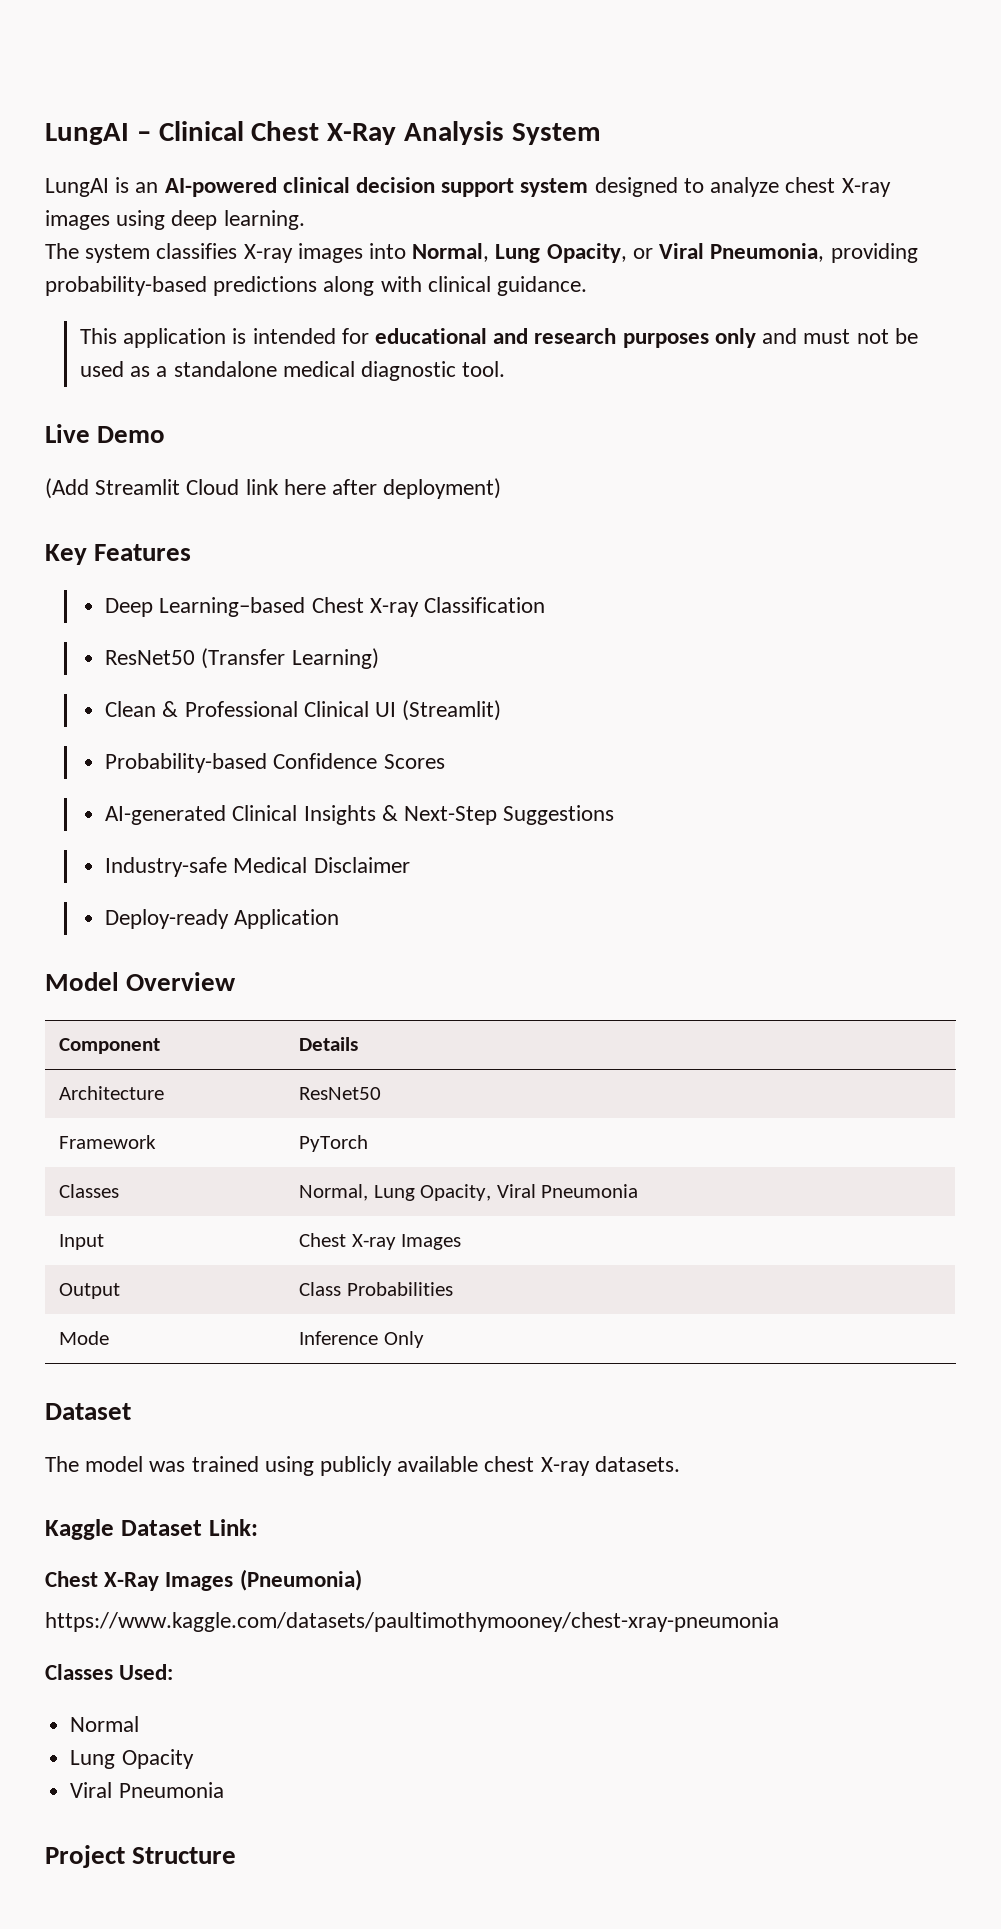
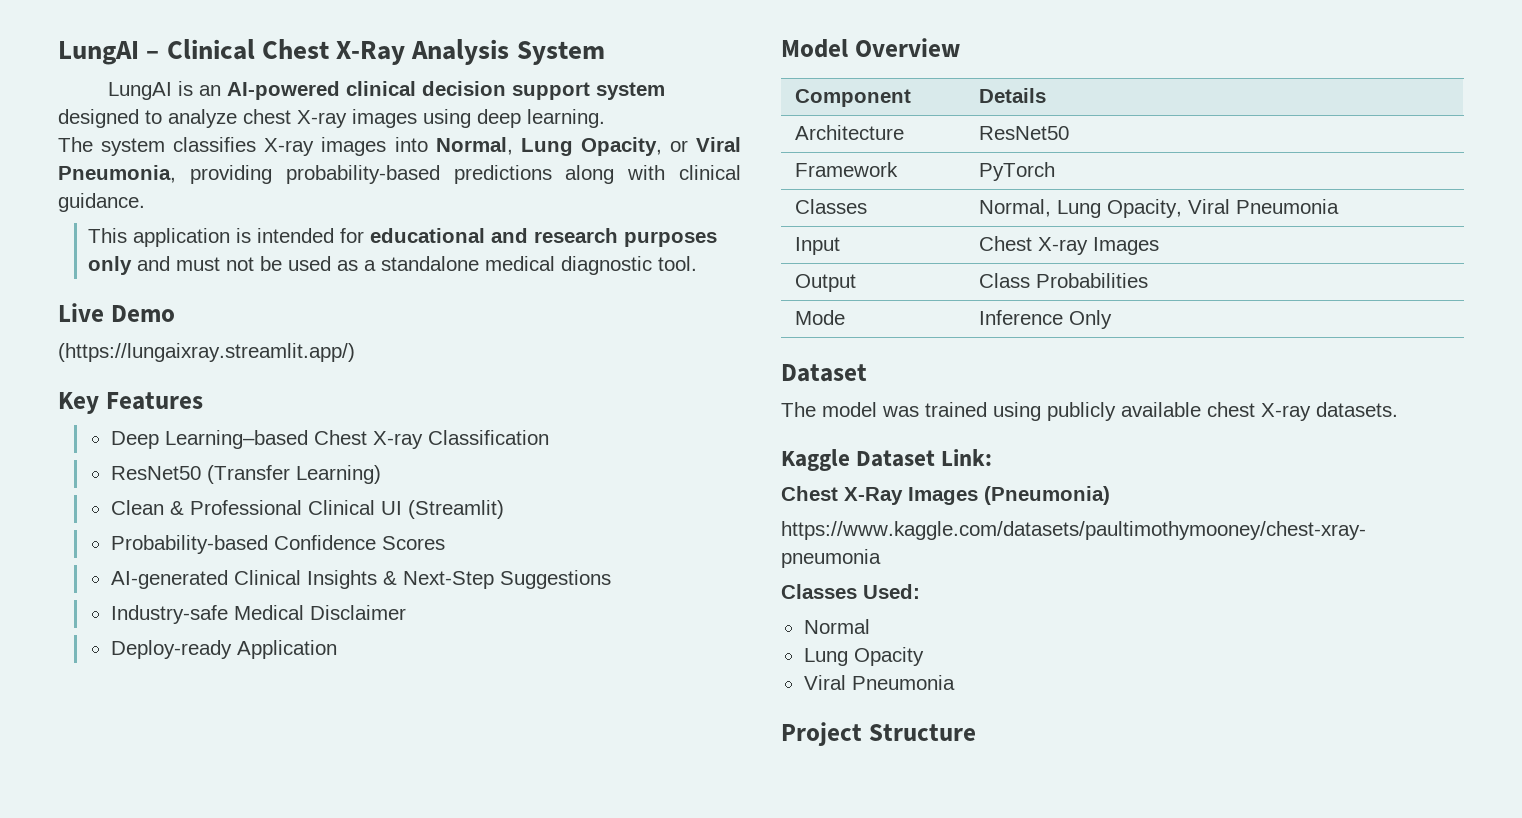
[45,478,502,499] (Add Streamlit Cloud link here after deployment) -> [58,343,355,362] (https://lungaixray.streamlit.app/)

